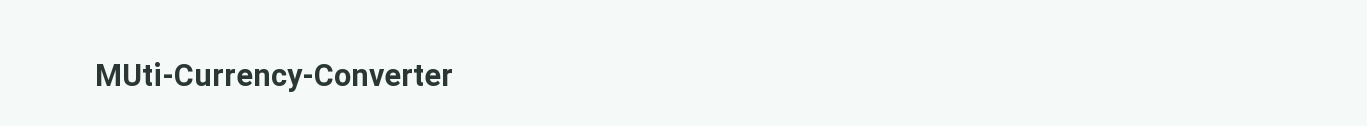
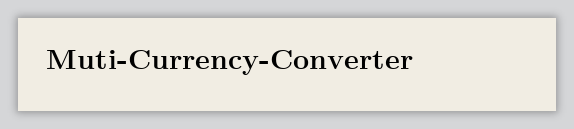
[95,62,453,92] MUti-Currency-Converter -> [46,50,413,75] Muti-Currency-Converter

